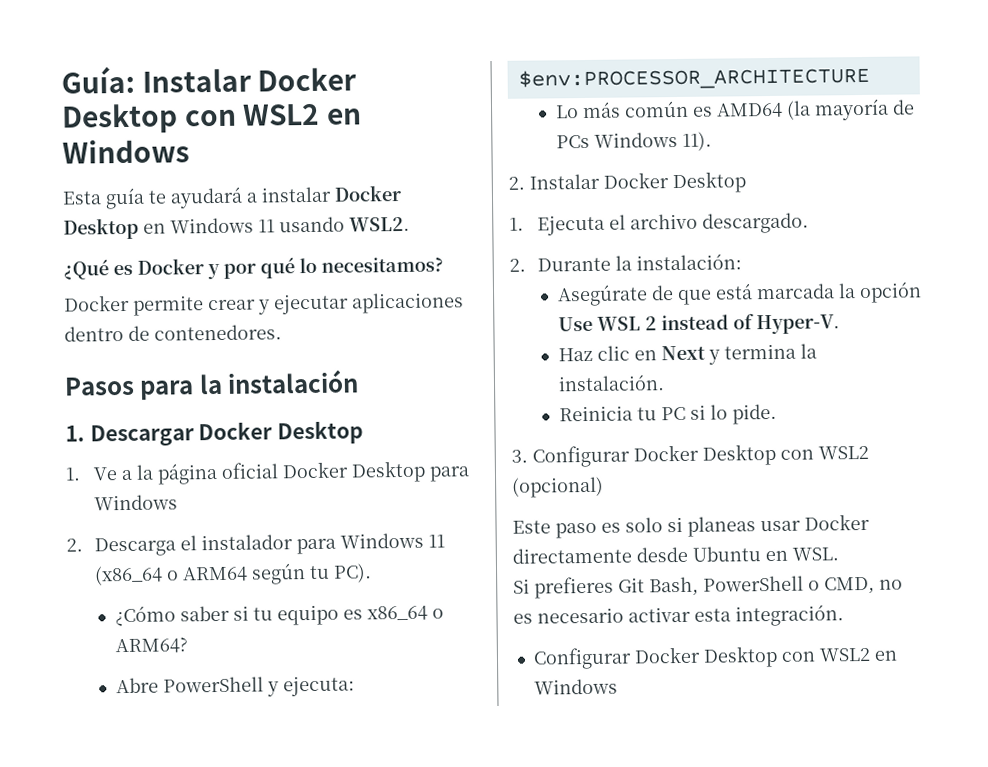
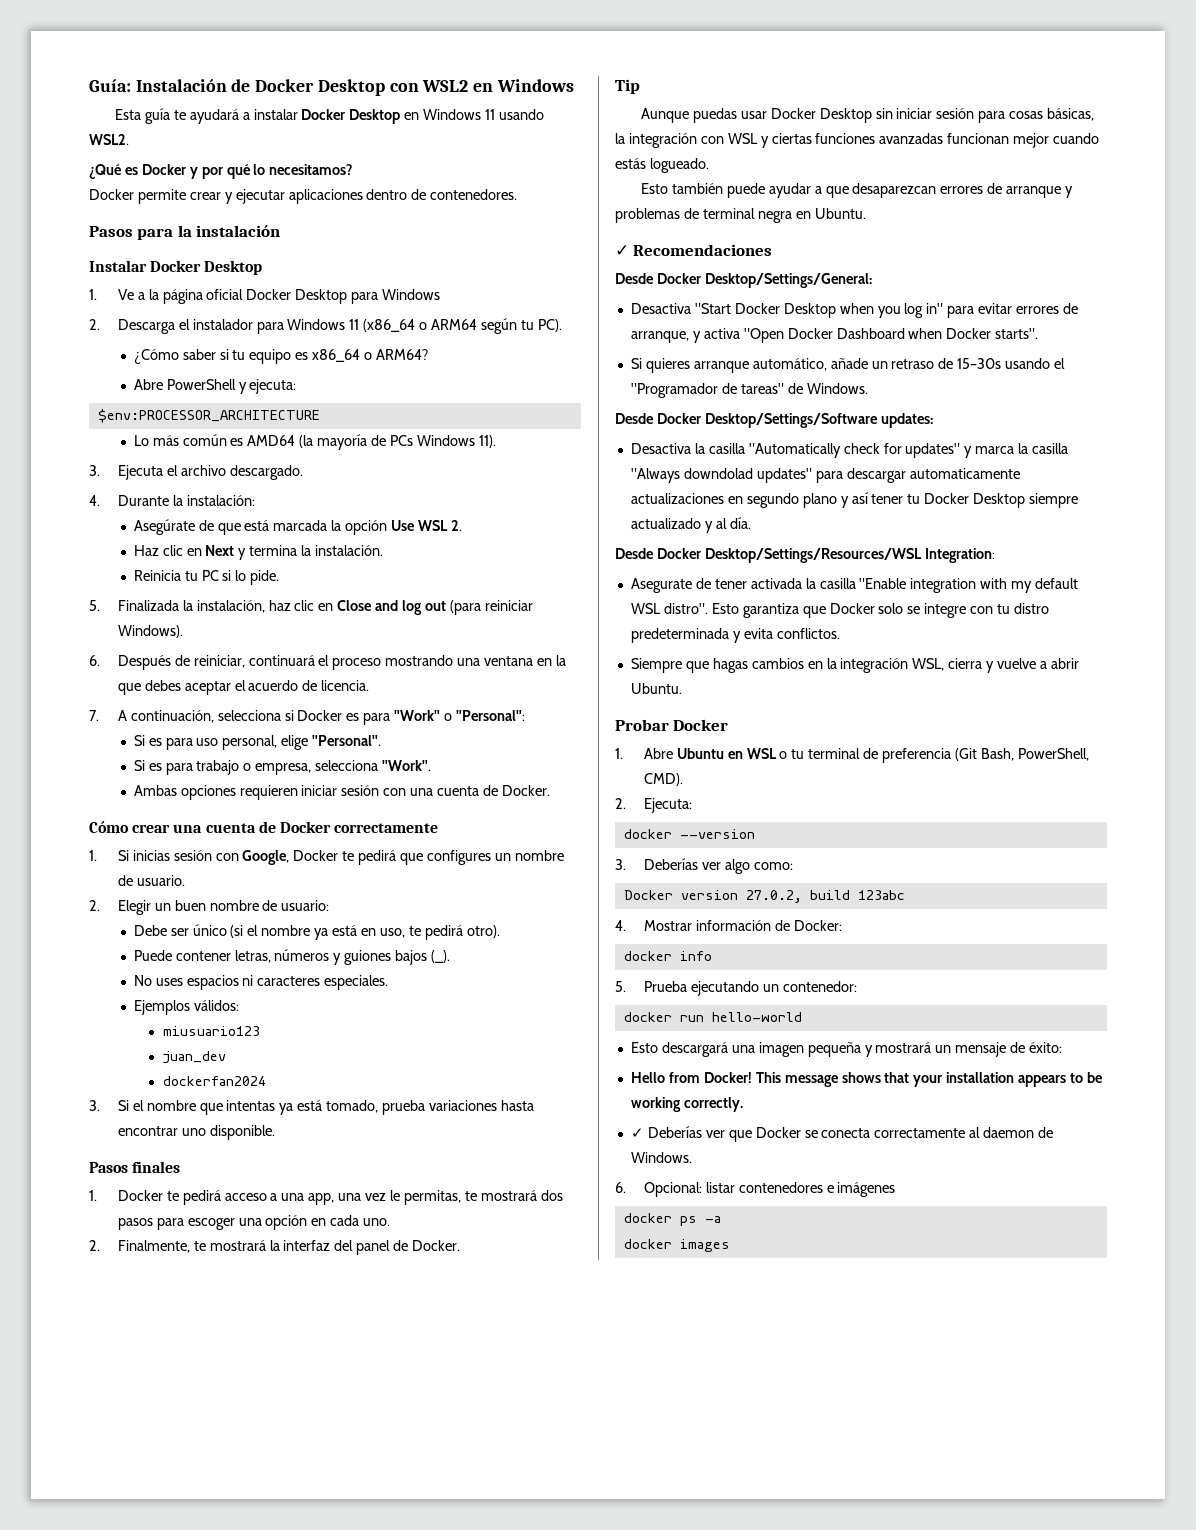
[141,68,252,93] Instalar -> [135,79,251,92] Instalación de
[65,424,195,447] 1. Descargar -> [89,260,147,272] Instalar
[508,171,746,194] [509,217,524,231] 2. Instalar Docker Desktop // 1. -> [89,465,100,476] 3.
[509,258,526,272] 2. -> [89,495,100,506] 4.
[644,313,840,335] 2 instead of Hyper-V. -> [450,520,462,531] 2.
[511,443,869,468] [512,476,604,498] [512,513,870,539] [512,546,839,564] [513,575,903,599] [513,604,844,627] [532,645,898,670] [533,678,618,695] 3. Configurar Docker Desktop con WSL2 (opcional) // Este paso es solo si planeas usar Docker directamente desde Ubuntu en WSL. // Si prefieres Git Bash, PowerShell o CMD, no es necesario activar esta integración. // Configurar Docker Desktop con WSL2 en Windows -> [89,600,533,615] [117,625,183,638] [89,655,566,670] [117,680,370,695] [89,710,526,725] [133,735,382,750] [133,760,432,775] [133,785,550,800] [89,821,439,833] [89,850,564,865] [117,875,185,886] [89,900,330,915] [133,924,500,940] [133,949,451,965] [133,975,389,990] [133,1000,239,1015] [162,1026,260,1036] [162,1051,226,1064] [162,1076,266,1086] [89,1100,534,1115] [117,1125,275,1140] [89,1161,181,1173] [89,1190,563,1205] [117,1215,391,1230] [89,1240,461,1255] [615,79,640,94] [640,108,1095,123] [615,133,1100,148] [615,158,709,173] [640,183,1074,198] [615,208,866,223] [615,244,773,256] [615,273,872,288] [630,303,1079,318] [630,328,1039,343] [630,358,1066,373] [630,383,868,398] [615,413,933,428] [630,443,1069,458] [630,468,1020,483] [630,492,1079,508] [630,517,751,533] [615,548,995,563] [630,578,1079,593] [630,603,1050,618] [630,628,840,643] [630,658,1079,673] [630,683,682,694] [615,719,729,731] [615,748,1089,763] [643,773,683,786] [615,798,692,813] [623,829,755,839] [615,858,793,874] [623,890,905,903] [615,920,842,931] [623,951,712,961] [615,981,857,996] [623,1012,802,1022] [630,1042,1063,1057] [630,1072,1104,1087] [630,1097,743,1112] [630,1126,1054,1142] [630,1152,692,1163] [615,1182,896,1197] [623,1213,721,1226] [623,1239,730,1252] 5. Finalizada la instalación, haz clic en Close and log out (para reiniciar Windows). // 6. Después de reiniciar, continuará el proceso mostrando una ventana en la que debes aceptar el acuerdo de licencia. // 7. A continuación, selecciona si Docker es para "Work" o "Personal": // Si es para uso personal, elige "Personal". // Si es para trabajo o empresa, selecciona "Work". // Ambas opciones requieren iniciar sesión con una cuenta de Docker. // Cómo crear una cuenta de Docker correctamente // 1. Si inicias sesión con Google, Docker te pedirá que configures un nombre de usuario. // 2. Elegir un buen nombre de usuario: // Debe ser único (si el nombre ya está en uso, te pedirá otro). // Puede contener letras, números y guiones bajos (_). // No uses espacios ni caracteres especiales. // Ejemplos válidos: // miusuario123 // juan_dev // dockerfan2024 // 3. Si el nombre que intentas ya está tomado, prueba variaciones hasta encontrar uno disponible. // Pasos finales // 1. Docker te pedirá acceso a una app, una vez le permitas, te mostrará dos pasos para escoger una opción en cada uno. // 2. Finalmente, te mostrará la interfaz del panel de Docker. // Tip // Aunque puedas usar Docker Desktop sin iniciar sesión para cosas básicas, la integración con WSL y ciertas funciones avanzadas funcionan mejor cuando estás logueado. // Esto también puede ayudar a que desaparezcan errores de arranque y problemas de terminal negra en Ubuntu. // ✓ Recomendaciones // Desde Docker Desktop/Settings/General: // Desactiva "Start Docker Desktop when you log in" para evitar errores de arranque, y activa "Open Docker Dashboard when Docker starts". // Si quieres arranque automático, añade un retraso de 15–30s usando el "Programador de tareas" de Windows. // Desde Docker Desktop/Settings/Software updates: // Desactiva la casilla "Automatically check for updates" y marca la casilla "Always downdolad updates" para descargar automaticamente actualizaciones en segundo plano y así tener tu Docker Desktop siempre actualizado y al día. // Desde Docker Desktop/Settings/Resources/WSL Integration: // Asegurate de tener activada la casilla "Enable integration with my default WSL distro". Esto garantiza que Docker solo se integre con tu distro predeterminada y evita conflictos. // Siempre que hagas cambios en la integración WSL, cierra y vuelve a abrir Ubuntu. // Probar Docker // 1. Abre Ubuntu en WSL o tu terminal de preferencia (Git Bash, PowerShell, CMD). // 2. Ejecuta: // docker --version // 3. Deberías ver algo como: // Docker version 27.0.2, build 123abc // 4. Mostrar información de Docker: // docker info // 5. Prueba ejecutando un contenedor: // docker run hello-world // Esto descargará una imagen pequeña y mostrará un mensaje de éxito: // Hello from Docker! This message shows that your installation appears to be working correctly. // ✓ Deberías ver que Docker se conecta correctamente al daemon de Windows. // 6. Opcional: listar contenedores e imágenes // docker ps -a // docker images

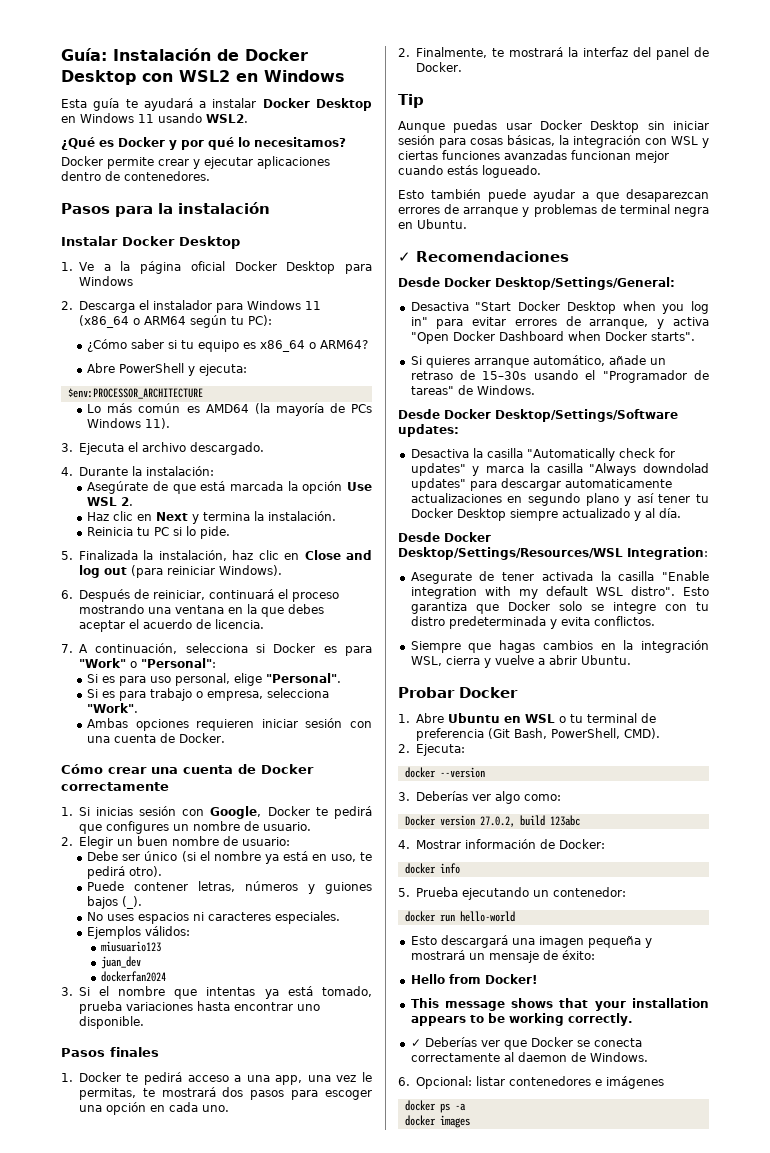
[537,319,562,332] PC). -> [247,315,272,326] PC):
(752, 1077) none -> (537, 979) //

